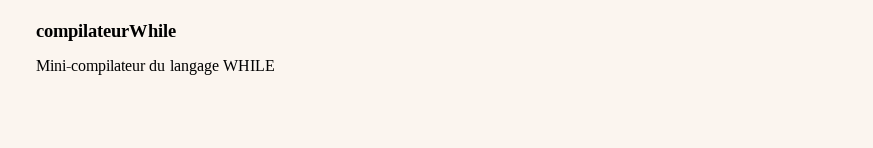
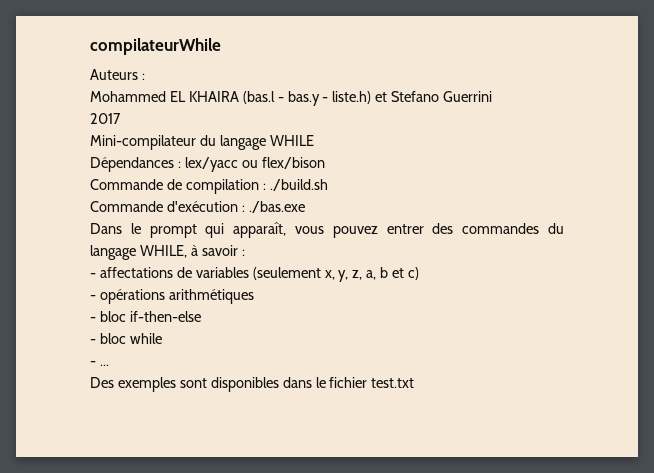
[36,60,275,75] Mini-compilateur du langage WHILE -> [90,69,145,80] [90,91,493,106] [90,113,121,124] [90,135,314,150] [90,157,325,172] [90,179,328,194] [90,201,305,213] [90,222,565,238] [90,245,245,260] [90,267,420,282] [90,289,254,304] [90,311,201,322] [90,333,162,344] [90,361,109,366] [90,377,415,392] Auteurs : // Mohammed EL KHAIRA (bas.l - bas.y - liste.h) et Stefano Guerrini // 2017 // Mini-compilateur du langage WHILE // Dépendances : lex/yacc ou flex/bison // Commande de compilation : ./build.sh // Commande d'exécution : ./bas.exe // Dans le prompt qui apparaît, vous pouvez entrer des commandes du langage WHILE, à savoir : // - affectations de variables (seulement x, y, z, a, b et c) // - opérations arithmétiques // - bloc if-then-else // - bloc while // - ... // Des exemples sont disponibles dans le fichier test.txt

